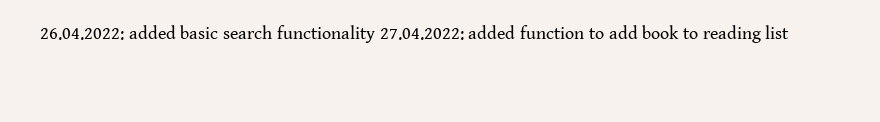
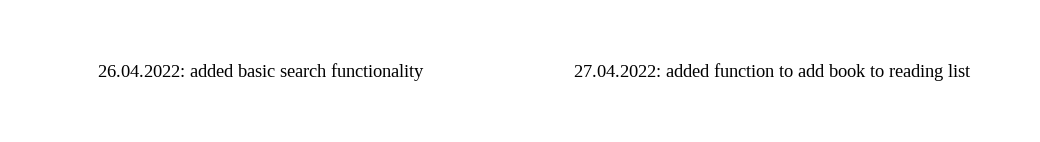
(375, 34) none -> (424, 72) //

